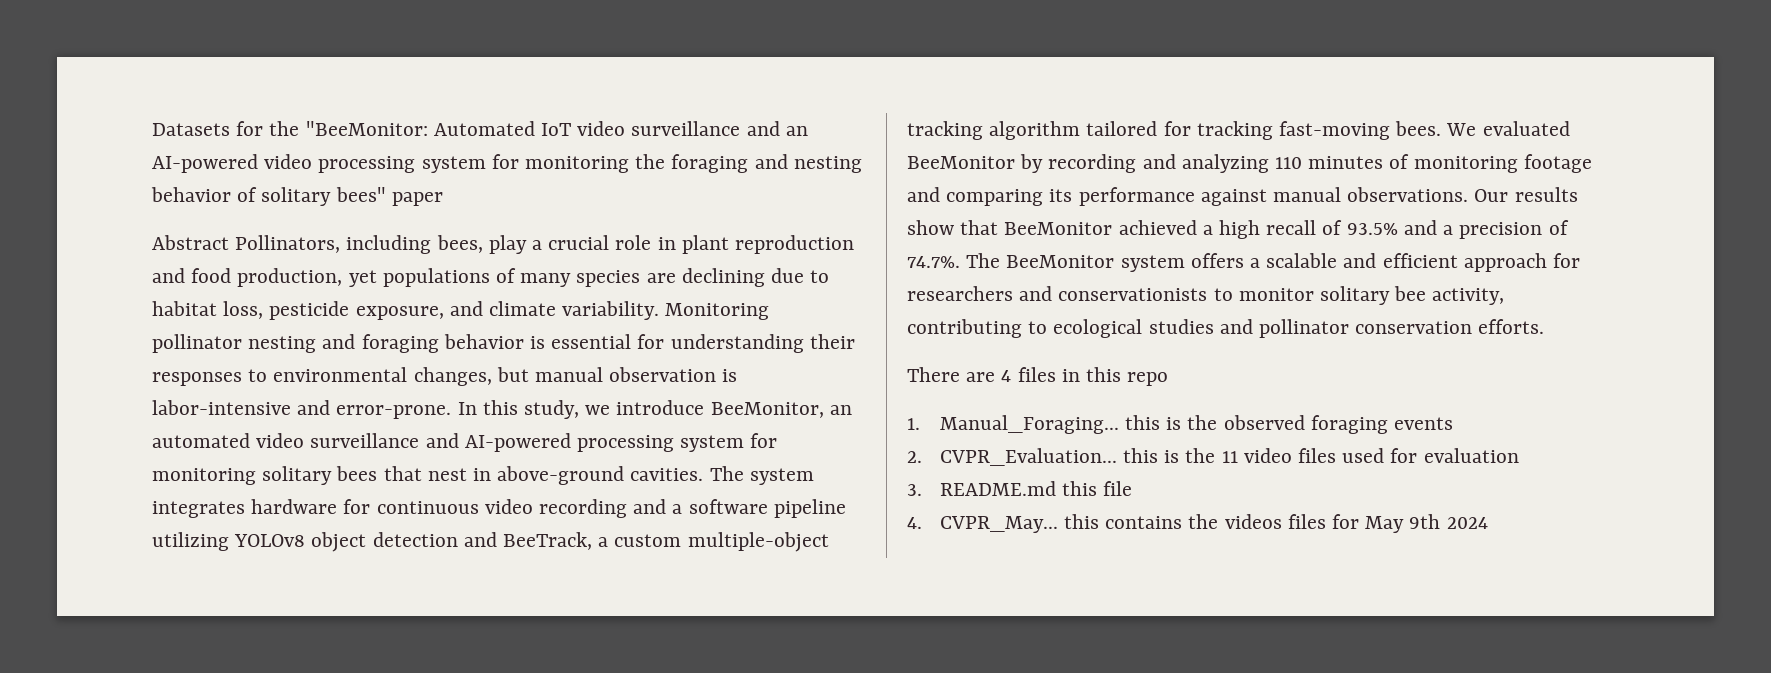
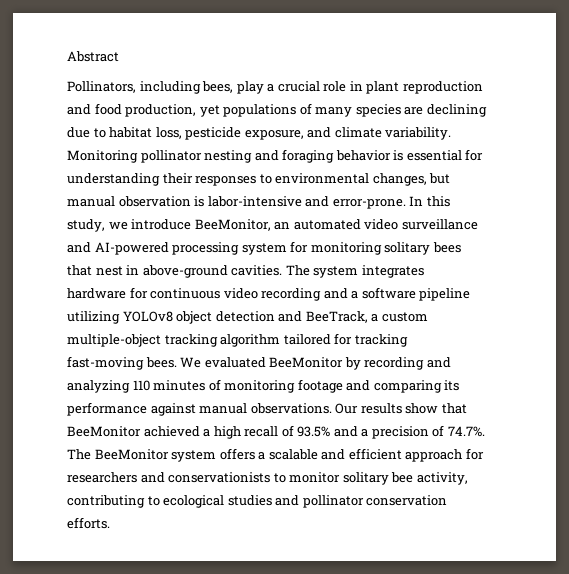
[152,121,808,136] [152,154,862,173] [151,187,443,206] [152,235,229,250] Datasets for the "BeeMonitor: Automated IoT video surveillance and an AI-powered video processing system for monitoring the foraging and nesting behavior of solitary bees" paper // Abstract -> [67,51,119,62] Abstract //
[907,367,1169,386] [907,415,1454,434] [907,448,1519,466] [907,481,1133,496] [907,514,1488,533] // There are 4 files in this repo // 1. Manual_Foraging... this is the observed foraging events // 2. CVPR_Evaluation... this is the 11 video files used for evaluation // 3. README.md this file // 4. CVPR_May... this contains the videos files for May 9th 2024 -> (110, 523) none

